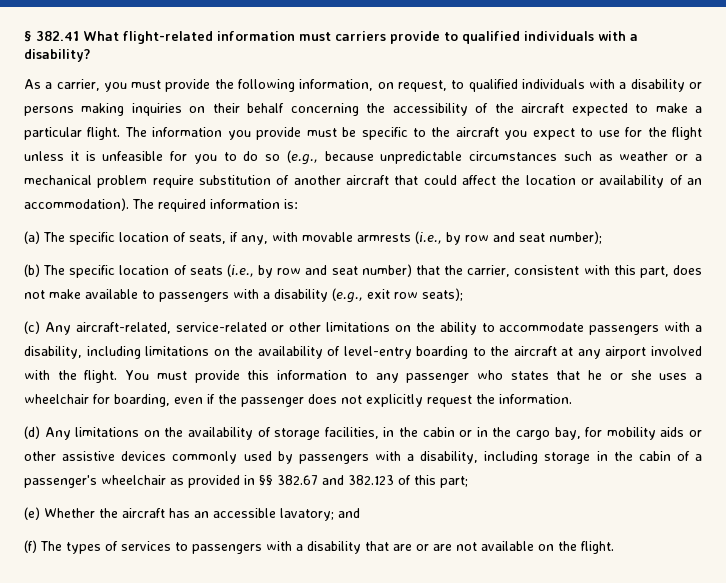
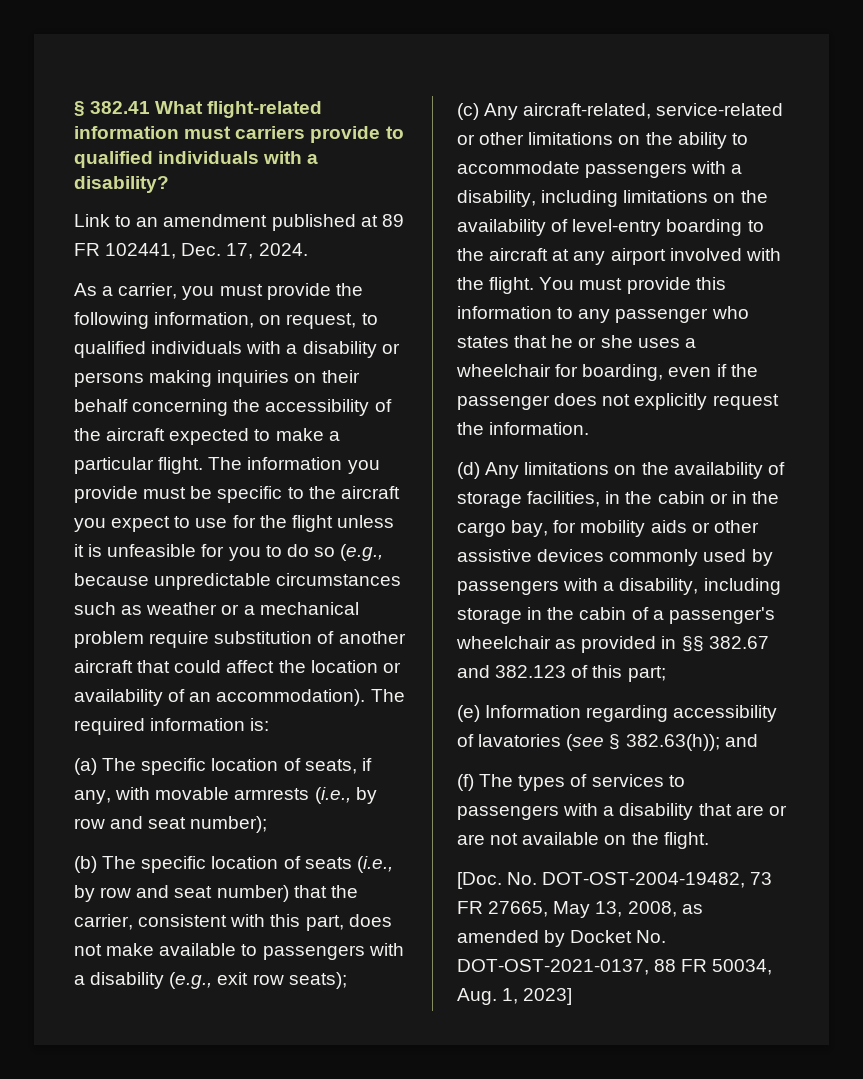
(90, 55) none -> [74,214,404,231] [74,243,308,259] // Link to an amendment published at 89 FR 102441, Dec. 17, 2024.
[44,508,334,521] Whether the aircraft has an accessible lavatory; -> [485,705,778,722] [457,734,720,751] Information regarding accessibility of lavatories (see § 382.63(h));
(614, 547) none -> [457,872,773,889] [457,901,703,918] [457,930,667,947] [457,959,773,975] [457,988,573,1005] // [Doc. No. DOT-OST-2004-19482, 73 FR 27665, May 13, 2008, as amended by Docket No. DOT-OST-2021-0137, 88 FR 50034, Aug. 1, 2023]

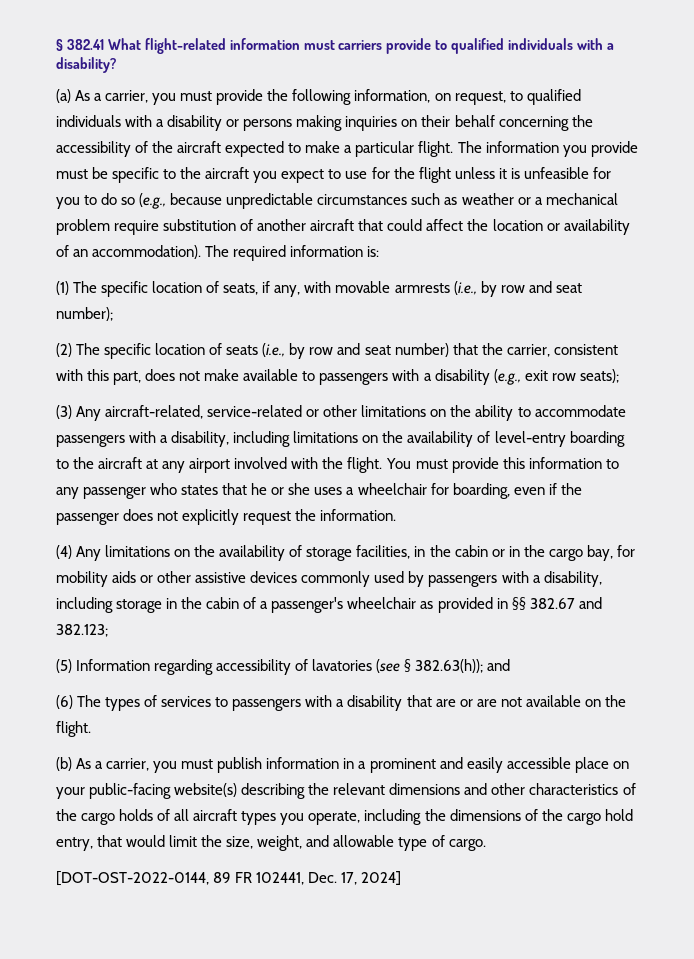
[74,214,404,231] [74,243,308,259] Link to an amendment published at 89 FR 102441, Dec. 17, 2024. // -> [56,89,71,103] (a)
[74,758,97,775] (a) -> [56,281,69,295] (1)
[74,856,97,873] (b) -> [56,343,72,357] (2)
[457,103,479,120] (c) -> [56,405,72,419] (3)
[457,462,480,479] (d) -> [56,545,72,559] (4)
[495,665,666,682] [457,705,480,722] 382.123 of this part; // (e) -> [56,624,108,637] [56,659,72,673] 382.123; // (5)
[457,774,474,791] (f) -> [56,695,73,709] (6)
[457,872,773,889] [457,901,703,918] [457,930,667,947] [457,959,773,975] [457,988,573,1005] [Doc. No. DOT-OST-2004-19482, 73 FR 27665, May 13, 2008, as amended by Docket No. DOT-OST-2021-0137, 88 FR 50034, Aug. 1, 2023] -> [56,757,629,773] [56,783,636,799] [56,809,633,825] [56,835,486,851] [56,871,402,886] (b) As a carrier, you must publish information in a prominent and easily accessible place on your public-facing website(s) describing the relevant dimensions and other characteristics of the cargo holds of all aircraft types you operate, including the dimensions of the cargo hold entry, that would limit the size, weight, and allowable type of cargo. // [DOT-OST-2022-0144, 89 FR 102441, Dec. 17, 2024]

